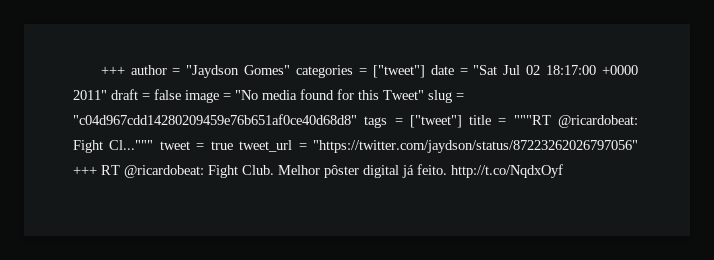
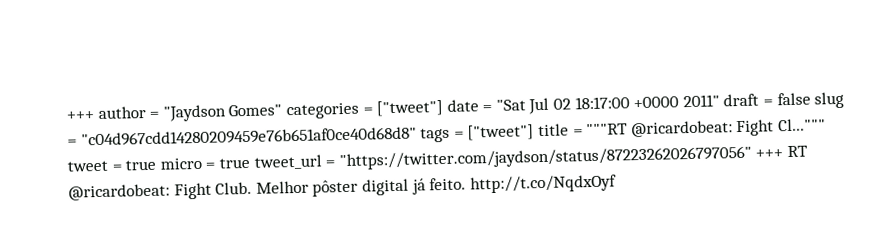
[185,89,424,103] image = "No media found for this Tweet" -> (811, 99) none
(233, 145) none -> [159,157,250,170] micro = true

